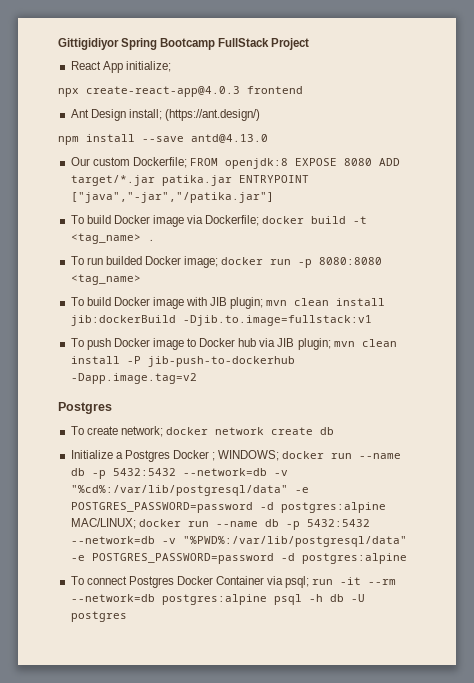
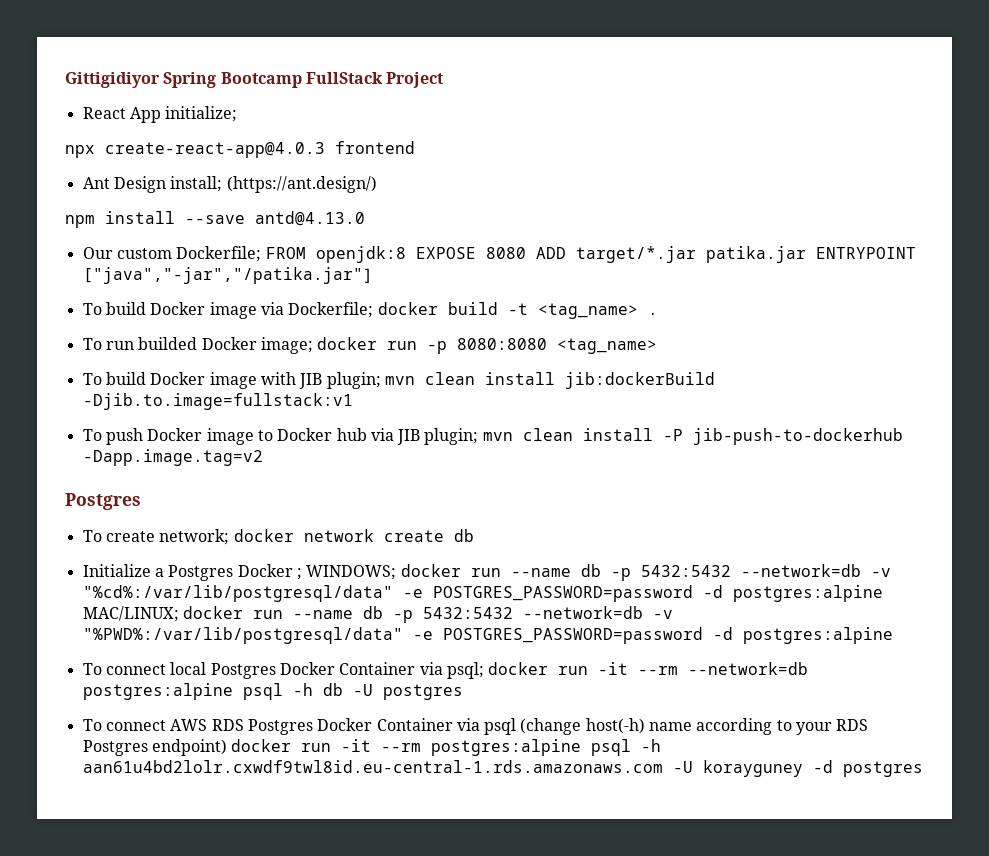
(127, 580) none -> [170,662,207,675] local
(310, 582) none -> [488,662,549,675] docker
(127, 616) none -> [82,718,869,735] [82,739,662,756] [82,760,923,777] // To connect AWS RDS Postgres Docker Container via psql (change host(-h) name according to your RDS Postgres endpoint) docker run -it --rm postgres:alpine psql -h aan61u4bd2lolr.cxwdf9twl8id.eu-central-1.rds.amazonaws.com -U korayguney -d postgres

